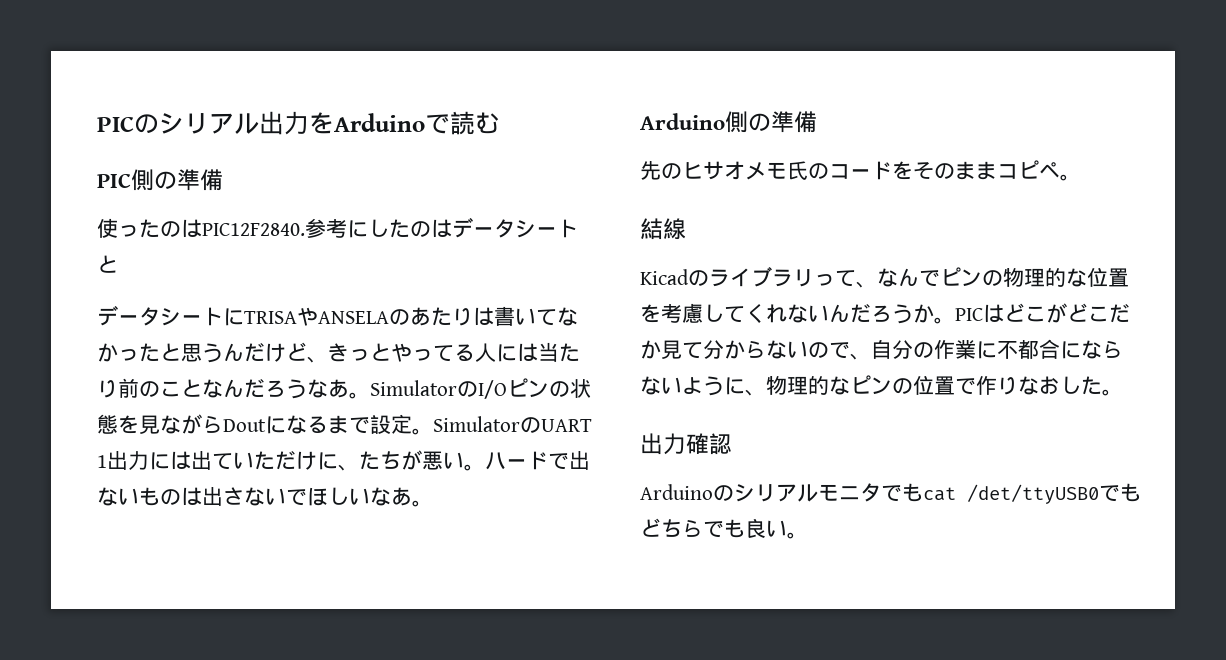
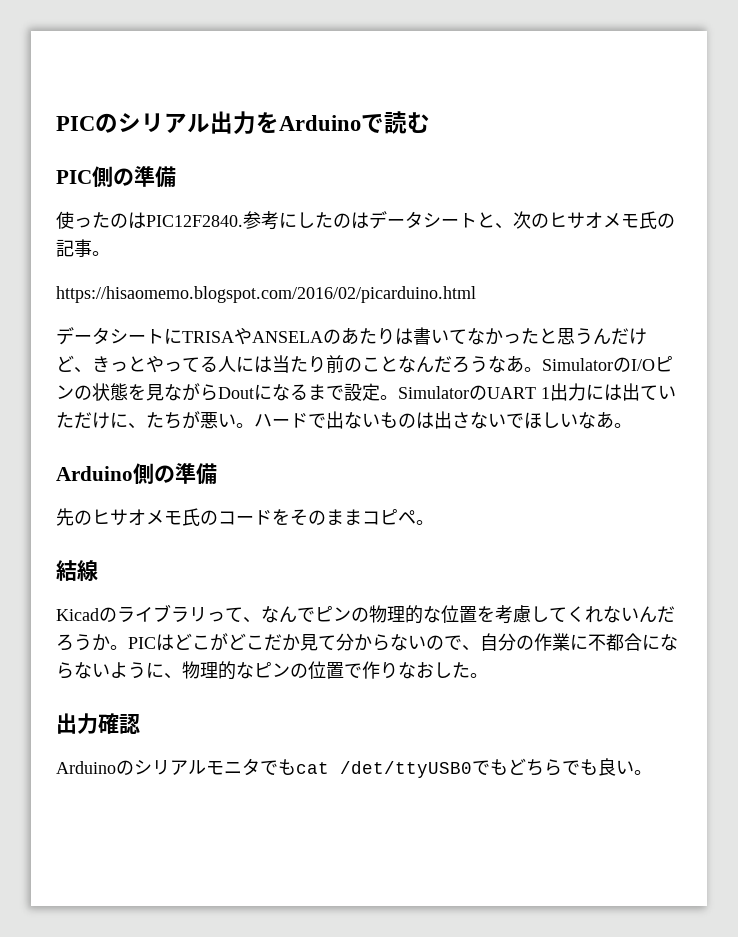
(118, 264) none -> [495,211,675,229] [56,239,110,257] [56,286,476,303] 、次のヒサオメモ氏の記事。 // https://hisaomemo.blogspot.com/2016/02/picarduino.html

